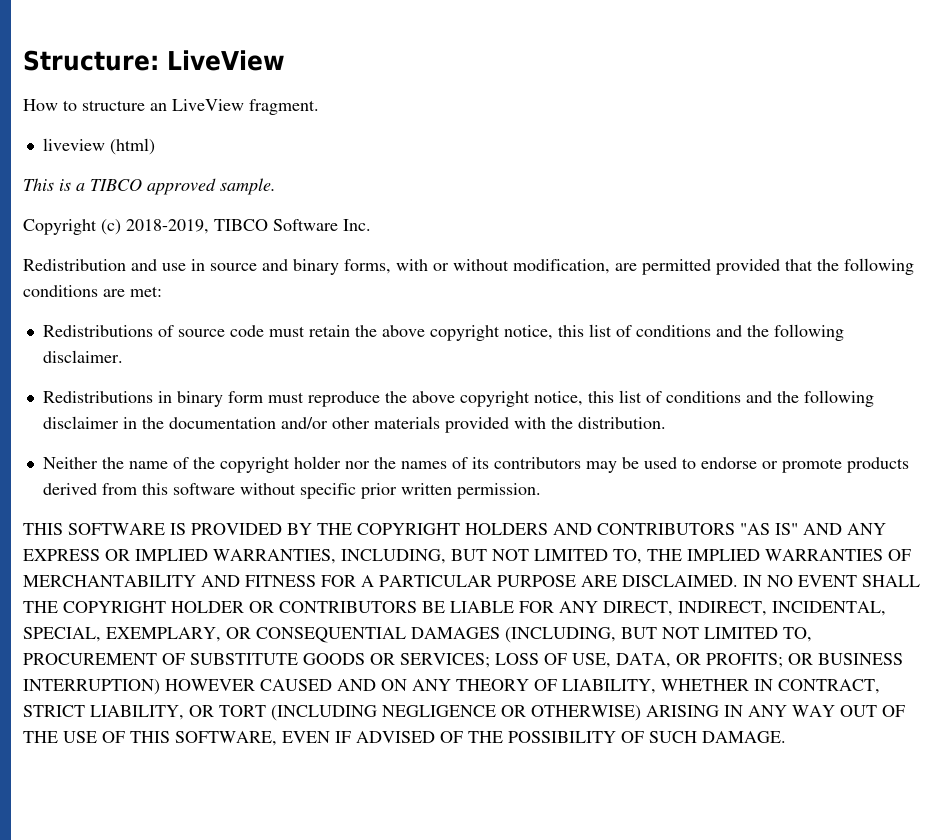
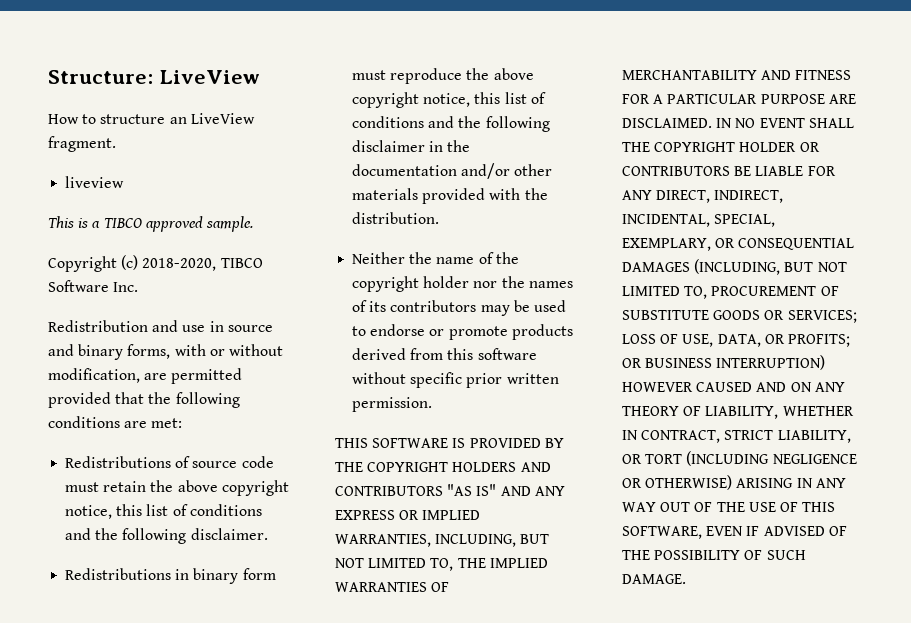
[109,138,155,155] (html) -> (125, 182) none
[126,219,209,234] 2018-2019, -> [142,258,217,271] 2018-2020,

